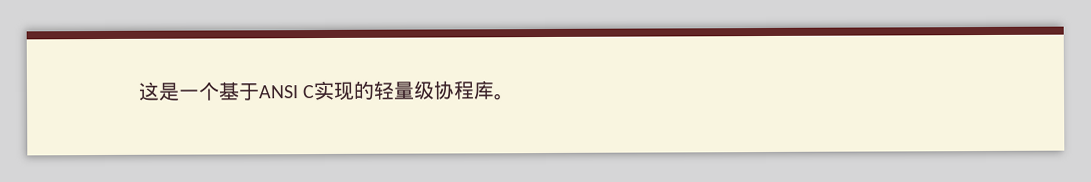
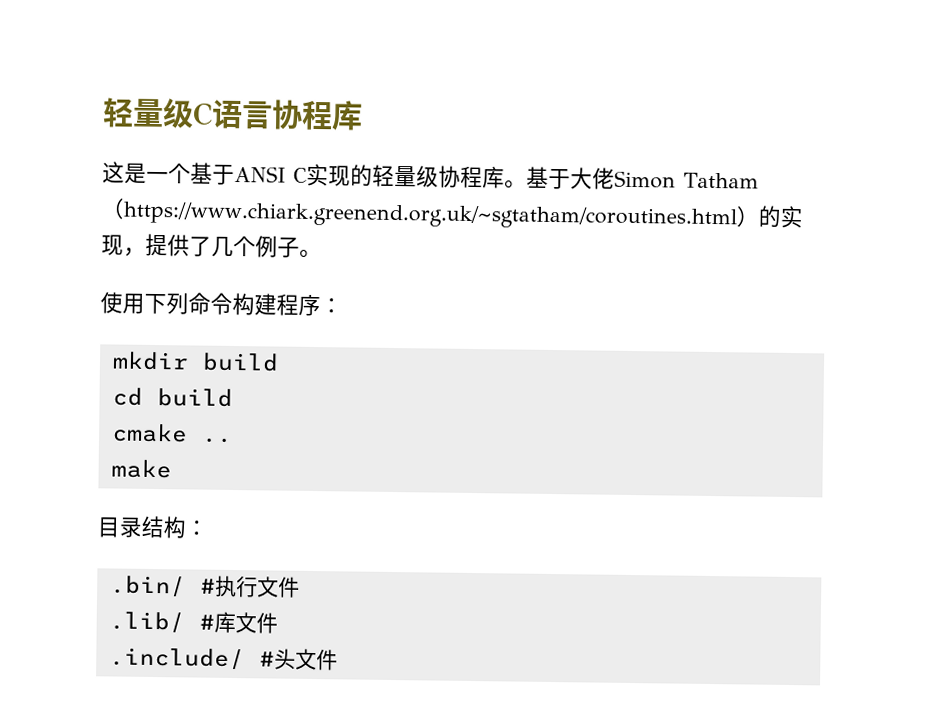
(137, 91) none -> [102,97,363,131] 轻量级C语言协程库 //
(516, 97) none -> [526,166,759,190] [101,198,804,231] [101,233,322,259] [100,291,343,317] [111,351,279,372] [111,387,233,407] [110,423,233,443] [110,459,172,479] [97,515,209,539] [109,575,300,598] [108,611,278,634] [108,647,338,671] 基于大佬Simon Tatham（https://www.chiark.greenend.org.uk/~sgtatham/coroutines.html）的实现，提供了几个例子。 // 使用下列命令构建程序： // mkdir build // cd build // cmake .. // make // 目录结构： // .bin/ #执行文件 // .lib/ #库文件 // .include/ #头文件

